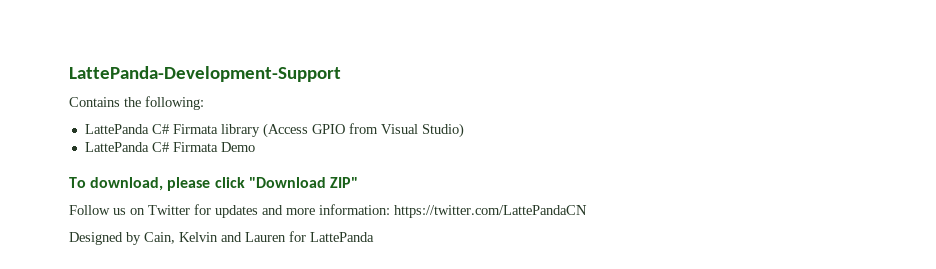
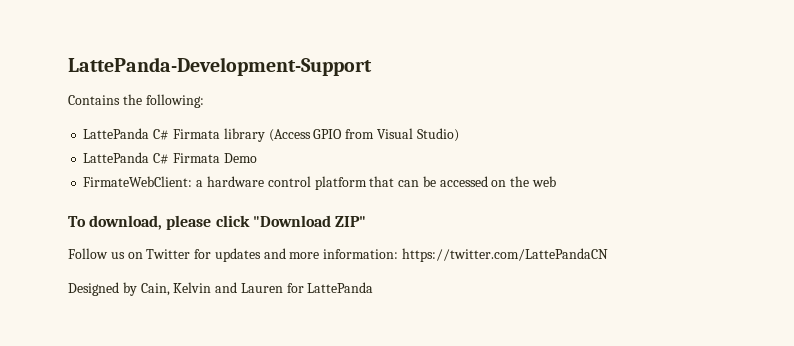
(255, 147) none -> [83,176,556,190] // FirmateWebClient: a hardware control platform that can be accessed on the web

